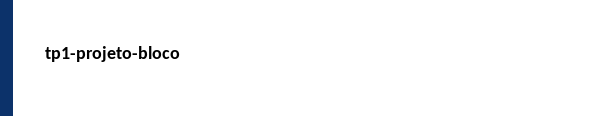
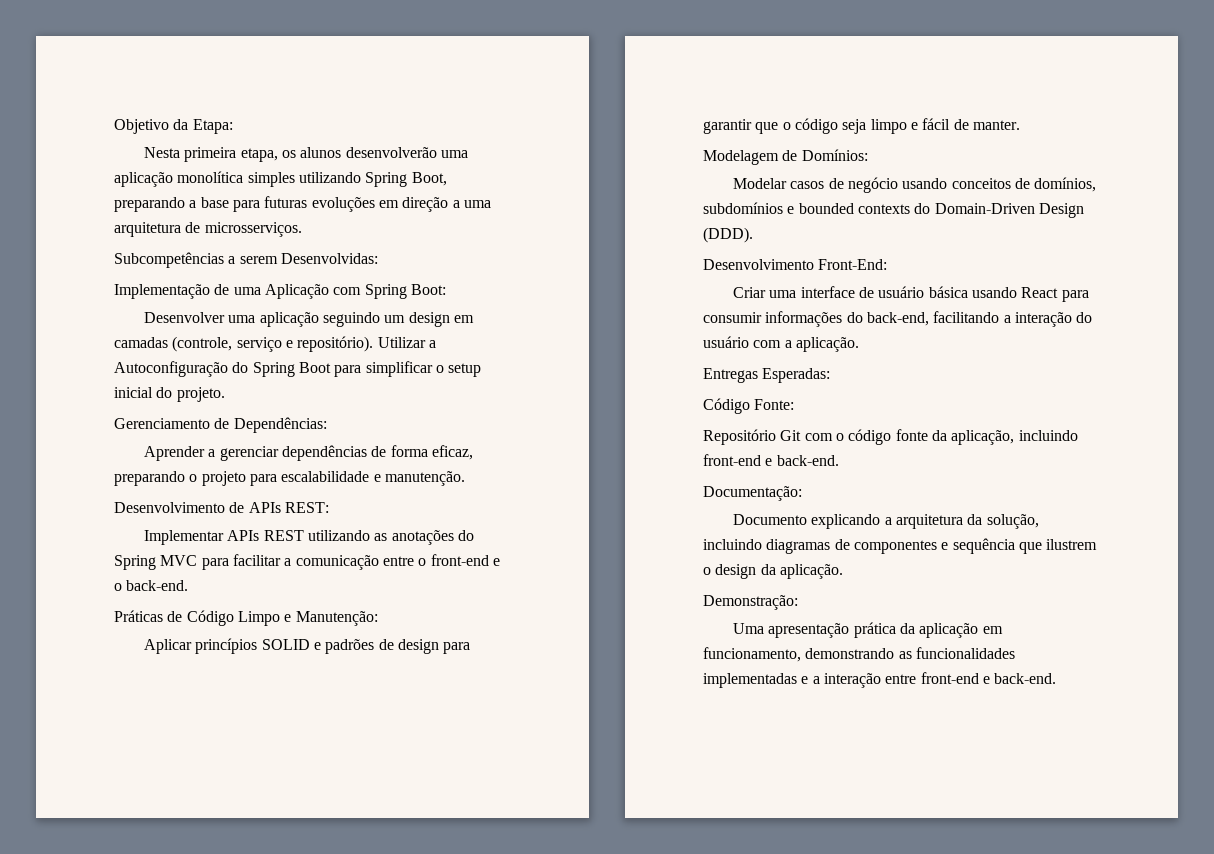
[45,46,180,62] tp1-projeto-bloco -> [114,119,233,134] [144,147,468,162] [114,171,447,187] [114,196,491,212] [114,222,302,237] [114,252,378,268] [114,284,446,299] [144,312,474,327] [114,336,436,352] [114,361,482,377] [114,387,225,402] [114,417,327,433] [144,445,473,461] [114,471,465,486] [114,502,329,513] [144,530,474,545] [114,554,500,570] [114,580,189,591] [114,610,378,626] [144,638,471,654] [703,118,1020,134] [703,149,868,165] [733,177,1097,193] [703,202,1084,218] [703,227,753,243] [703,259,888,270] [733,286,1089,302] [703,311,1093,327] [703,336,859,352] [703,368,831,383] [703,398,795,414] [703,429,1078,445] [703,454,839,466] [703,486,802,501] [733,514,1039,529] [703,538,1098,554] [703,564,843,579] [703,595,798,610] [733,622,1003,638] [703,647,1015,662] [703,672,1057,688] Objetivo da Etapa: // Nesta primeira etapa, os alunos desenvolverão uma aplicação monolítica simples utilizando Spring Boot, preparando a base para futuras evoluções em direção a uma arquitetura de microsserviços. // Subcompetências a serem Desenvolvidas: // Implementação de uma Aplicação com Spring Boot: // Desenvolver uma aplicação seguindo um design em camadas (controle, serviço e repositório). Utilizar a Autoconfiguração do Spring Boot para simplificar o setup inicial do projeto. // Gerenciamento de Dependências: // Aprender a gerenciar dependências de forma eficaz, preparando o projeto para escalabilidade e manutenção. // Desenvolvimento de APIs REST: // Implementar APIs REST utilizando as anotações do Spring MVC para facilitar a comunicação entre o front-end e o back-end. // Práticas de Código Limpo e Manutenção: // Aplicar princípios SOLID e padrões de design para garantir que o código seja limpo e fácil de manter. // Modelagem de Domínios: // Modelar casos de negócio usando conceitos de domínios, subdomínios e bounded contexts do Domain-Driven Design (DDD). // Desenvolvimento Front-End: // Criar uma interface de usuário básica usando React para consumir informações do back-end, facilitando a interação do usuário com a aplicação. // Entregas Esperadas: // Código Fonte: // Repositório Git com o código fonte da aplicação, incluindo front-end e back-end. // Documentação: // Documento explicando a arquitetura da solução, incluindo diagramas de componentes e sequência que ilustrem o design da aplicação. // Demonstração: // Uma apresentação prática da aplicação em funcionamento, demonstrando as funcionalidades implementadas e a interação entre front-end e back-end.

